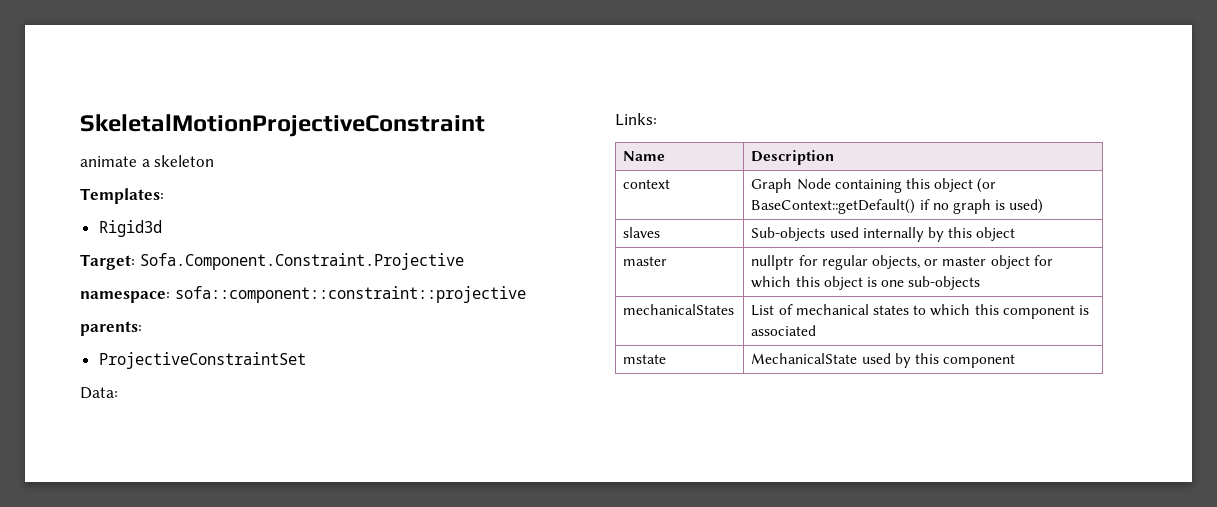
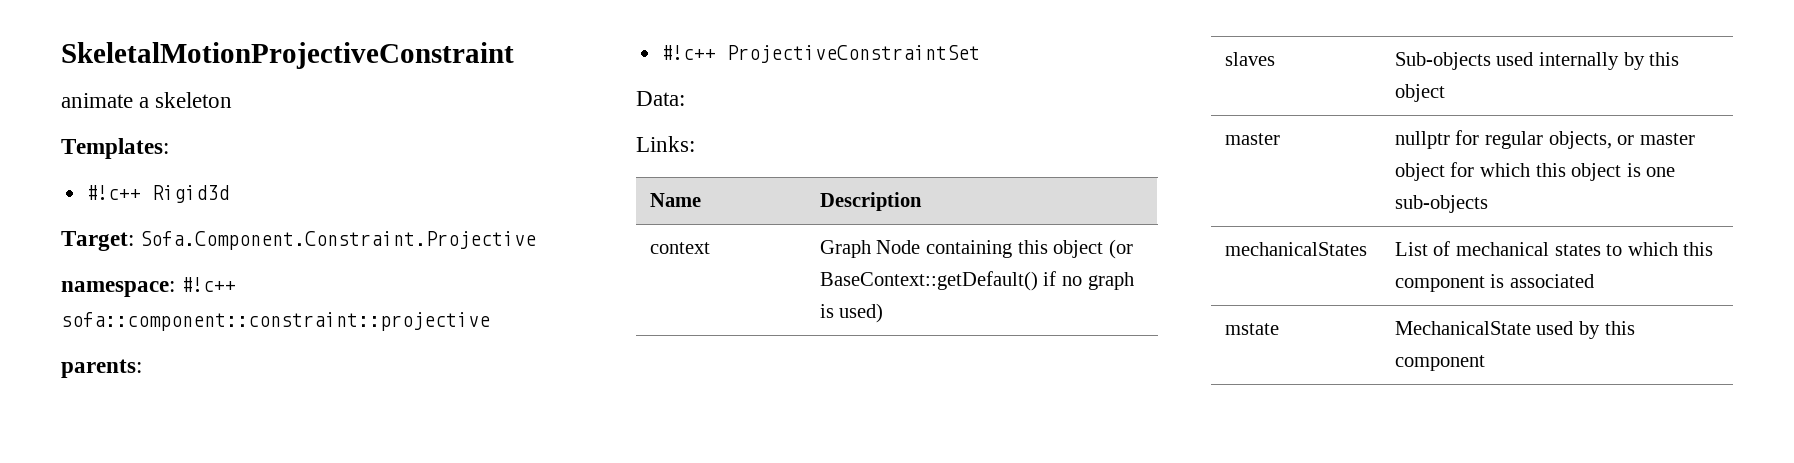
(164, 196) none -> [86,185,142,200] #!c++
(170, 297) none -> [181,277,237,292] #!c++
(142, 328) none -> [661,45,717,60] #!c++

